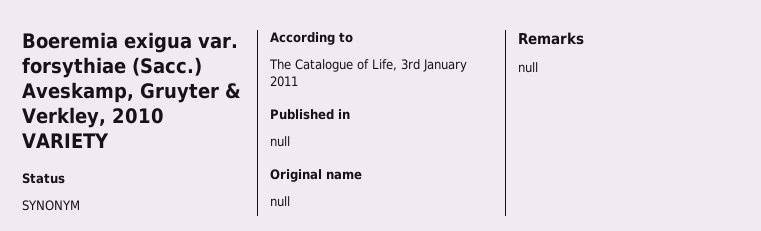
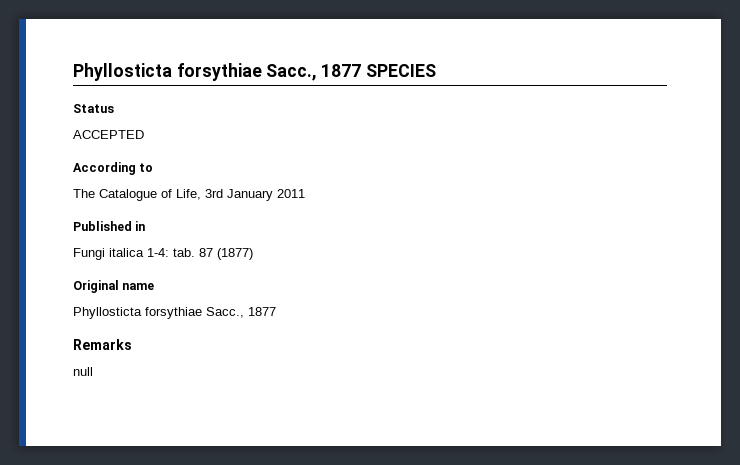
[22,32,238,53] [22,57,202,78] [22,82,241,103] [22,107,164,128] [22,133,109,148] Boeremia exigua var. forsythiae (Sacc.) Aveskamp, Gruyter & Verkley, 2010 VARIETY -> [73,63,436,81] Phyllosticta forsythiae Sacc., 1877 SPECIES
[22,200,80,211] SYNONYM -> [73,130,144,139] ACCEPTED
[270,136,290,147] [270,169,362,182] [270,196,290,207] null // Original name // null -> [73,248,253,260] [73,280,155,293] [73,307,276,319] Fungi italica 1-4: tab. 87 (1877) // Original name // Phyllosticta forsythiae Sacc., 1877

